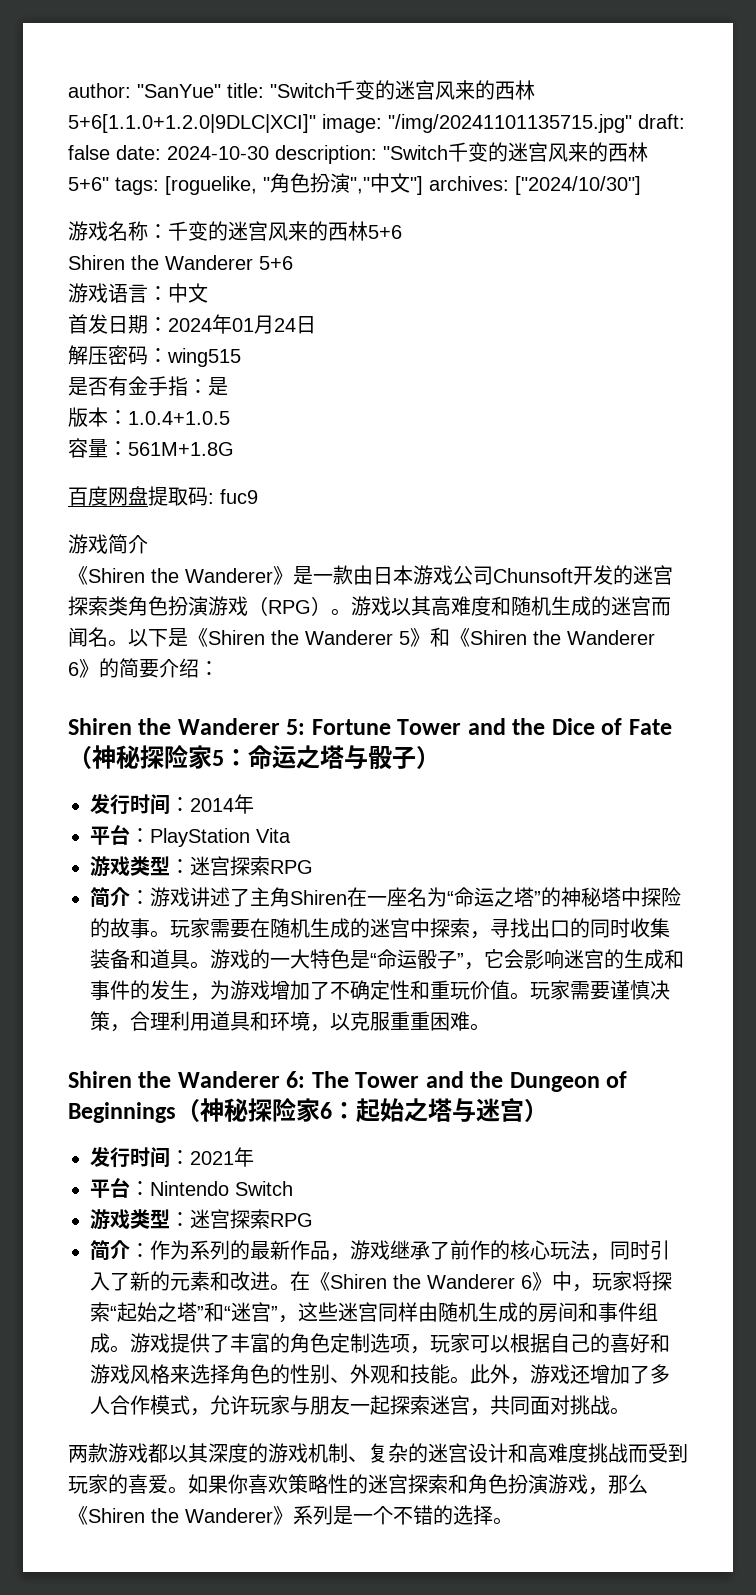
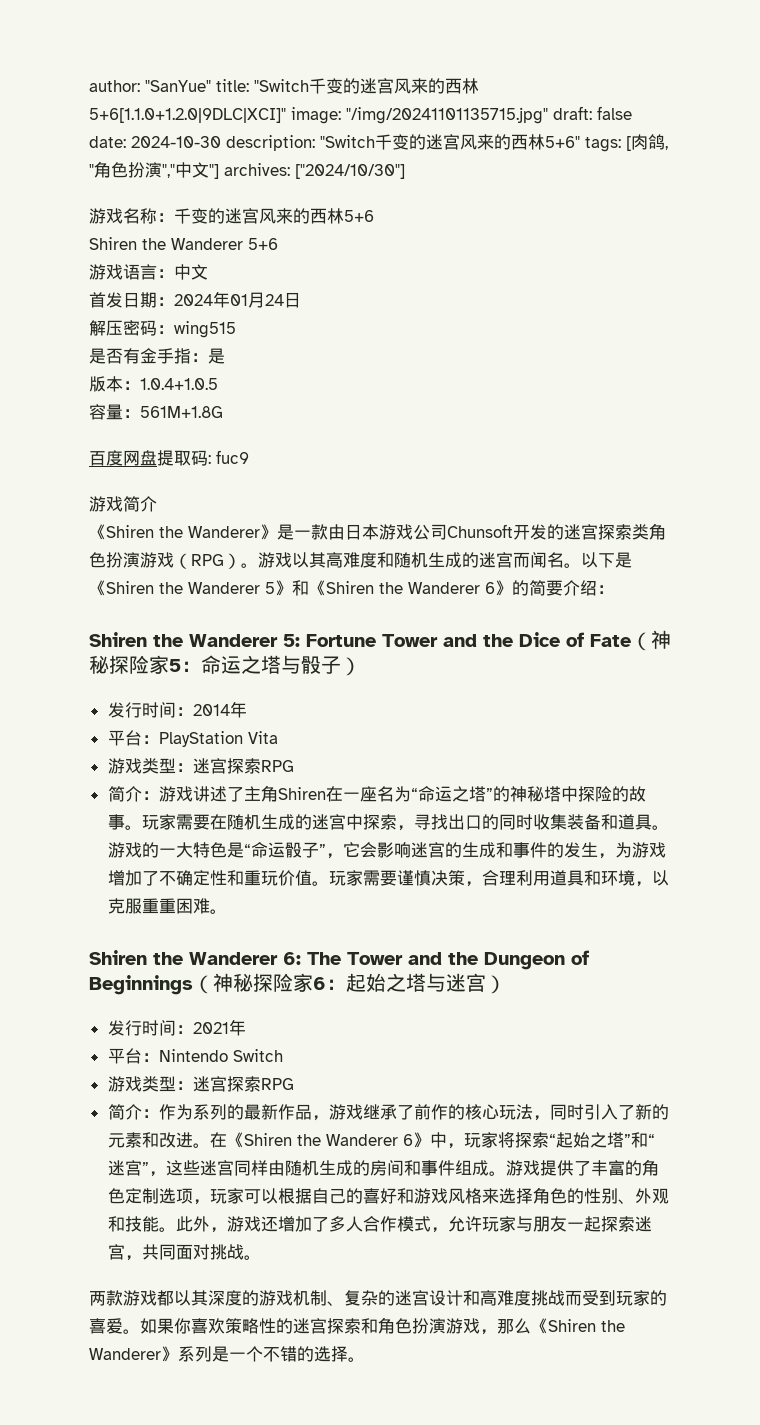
[165,176,257,195] [roguelike, -> [626,134,668,151] [肉鸽,

